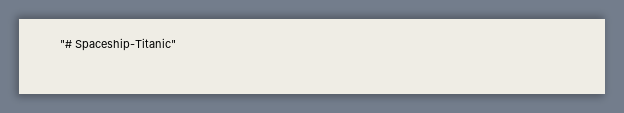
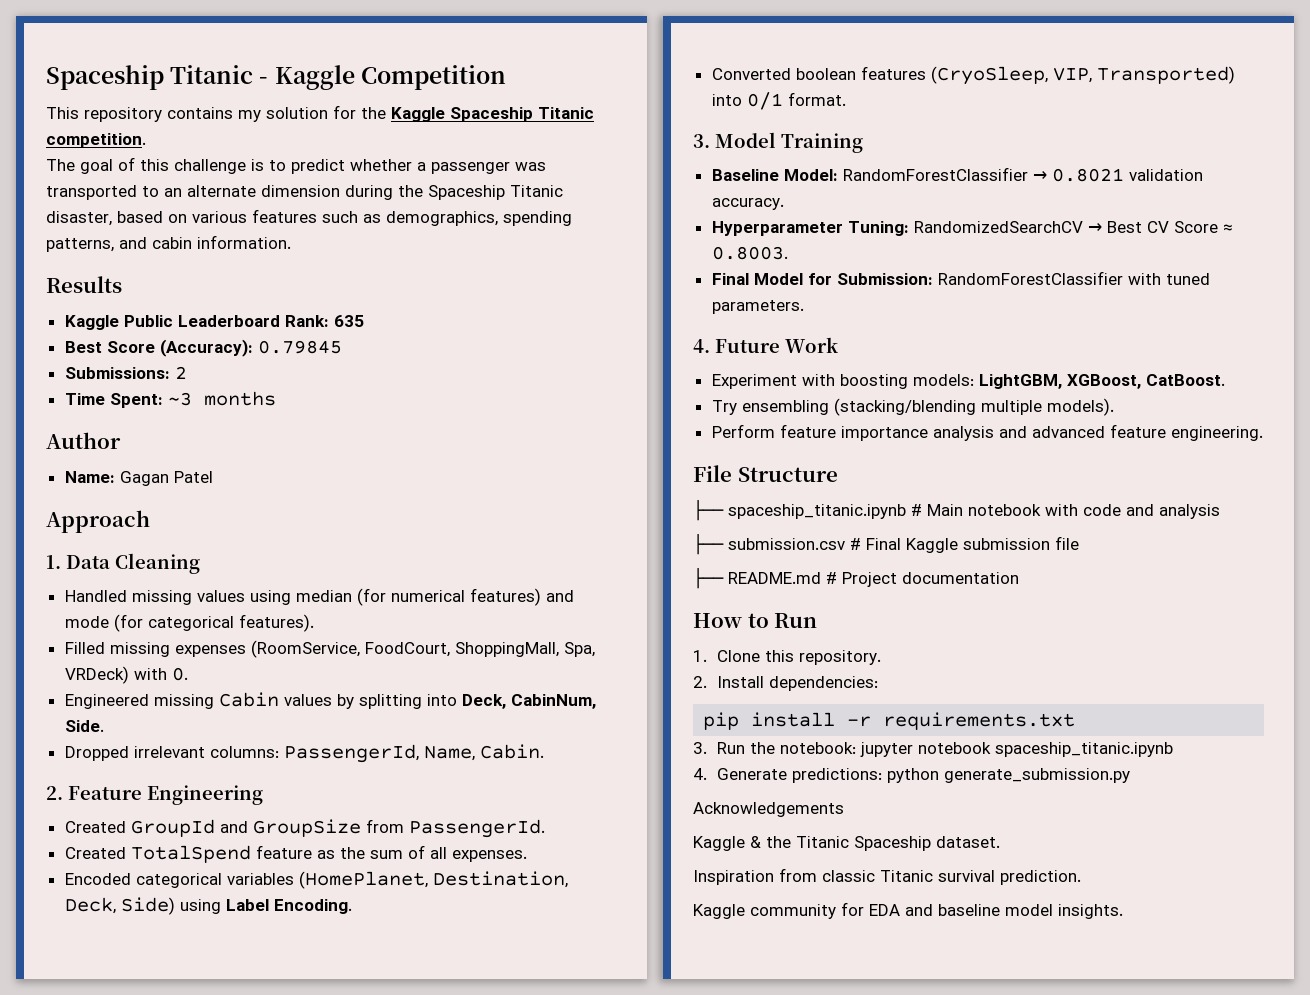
[60,38,176,51] "# Spaceship-Titanic" -> [46,65,506,90] [46,105,594,122] [46,133,146,148] [46,157,546,174] [46,185,563,200] [46,209,572,226] [46,235,291,252] [46,276,122,293] [64,315,364,330] [64,339,342,357] [64,366,187,379] [64,391,276,408] [46,432,121,449] [64,471,213,486] [46,510,150,533] [46,553,200,574] [64,588,574,606] [64,614,314,632] [64,640,595,658] [64,666,188,684] [64,692,596,709] [64,720,104,732] [64,744,544,763] [46,785,263,805] [64,819,545,838] [64,845,527,863] [64,871,568,889] [64,897,352,915] [711,66,1235,85] [711,92,846,110] [693,132,863,153] [711,167,1203,182] [711,198,784,210] [711,221,1233,236] [711,246,788,260] [711,271,1210,285] [711,300,804,314] [693,337,838,353] [711,374,1225,389] [711,398,1114,416] [711,424,1263,441] [693,465,838,482] [693,500,1220,521] [693,534,1079,555] [693,568,1019,589] [693,613,818,628] [693,650,882,665] [693,676,879,691] [703,712,1076,730] [693,742,1174,757] [693,768,1131,783] [693,802,844,817] [693,836,1000,851] [693,868,1081,885] [693,902,1123,919] Spaceship Titanic - Kaggle Competition // This repository contains my solution for the Kaggle Spaceship Titanic competition. // The goal of this challenge is to predict whether a passenger was transported to an alternate dimension during the Spaceship Titanic disaster, based on various features such as demographics, spending patterns, and cabin information. // Results // Kaggle Public Leaderboard Rank: 635 // Best Score (Accuracy): 0.79845 // Submissions: 2 // Time Spent: ~3 months // Author // Name: Gagan Patel // Approach // 1. Data Cleaning // Handled missing values using median (for numerical features) and mode (for categorical features). // Filled missing expenses (RoomService, FoodCourt, ShoppingMall, Spa, VRDeck) with 0. // Engineered missing Cabin values by splitting into Deck, CabinNum, Side. // Dropped irrelevant columns: PassengerId, Name, Cabin. // 2. Feature Engineering // Created GroupId and GroupSize from PassengerId. // Created TotalSpend feature as the sum of all expenses. // Encoded categorical variables (HomePlanet, Destination, Deck, Side) using Label Encoding. // Converted boolean features (CryoSleep, VIP, Transported) into 0/1 format. // 3. Model Training // Baseline Model: RandomForestClassifier → 0.8021 validation accuracy. // Hyperparameter Tuning: RandomizedSearchCV → Best CV Score ≈ 0.8003. // Final Model for Submission: RandomForestClassifier with tuned parameters. // 4. Future Work // Experiment with boosting models: LightGBM, XGBoost, CatBoost. // Try ensembling (stacking/blending multiple models). // Perform feature importance analysis and advanced feature engineering. // File Structure // ├── spaceship_titanic.ipynb # Main notebook with code and analysis // ├── submission.csv # Final Kaggle submission file // ├── README.md # Project documentation // How to Run // 1. Clone this repository. // 2. Install dependencies: // pip install -r requirements.txt // 3. Run the notebook: jupyter notebook spaceship_titanic.ipynb // 4. Generate predictions: python generate_submission.py // Acknowledgements // Kaggle & the Titanic Spaceship dataset. // Inspiration from classic Titanic survival prediction. // Kaggle community for EDA and baseline model insights.

